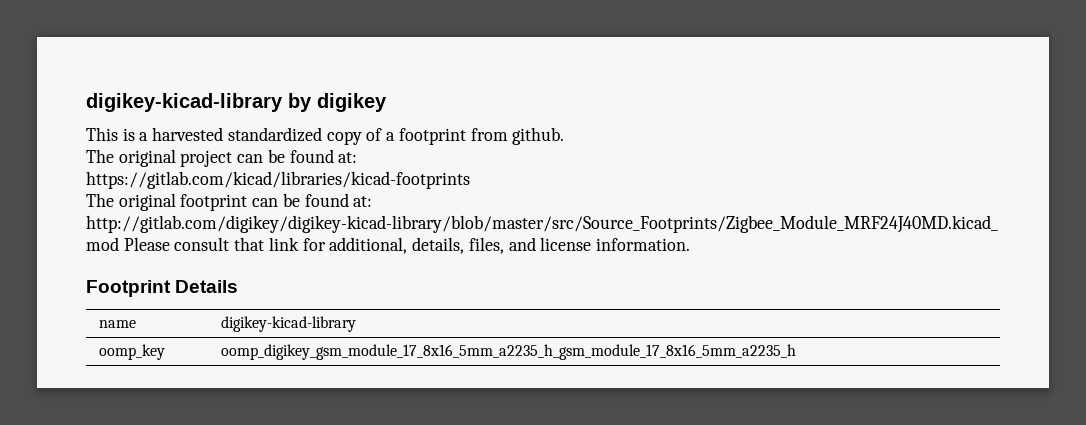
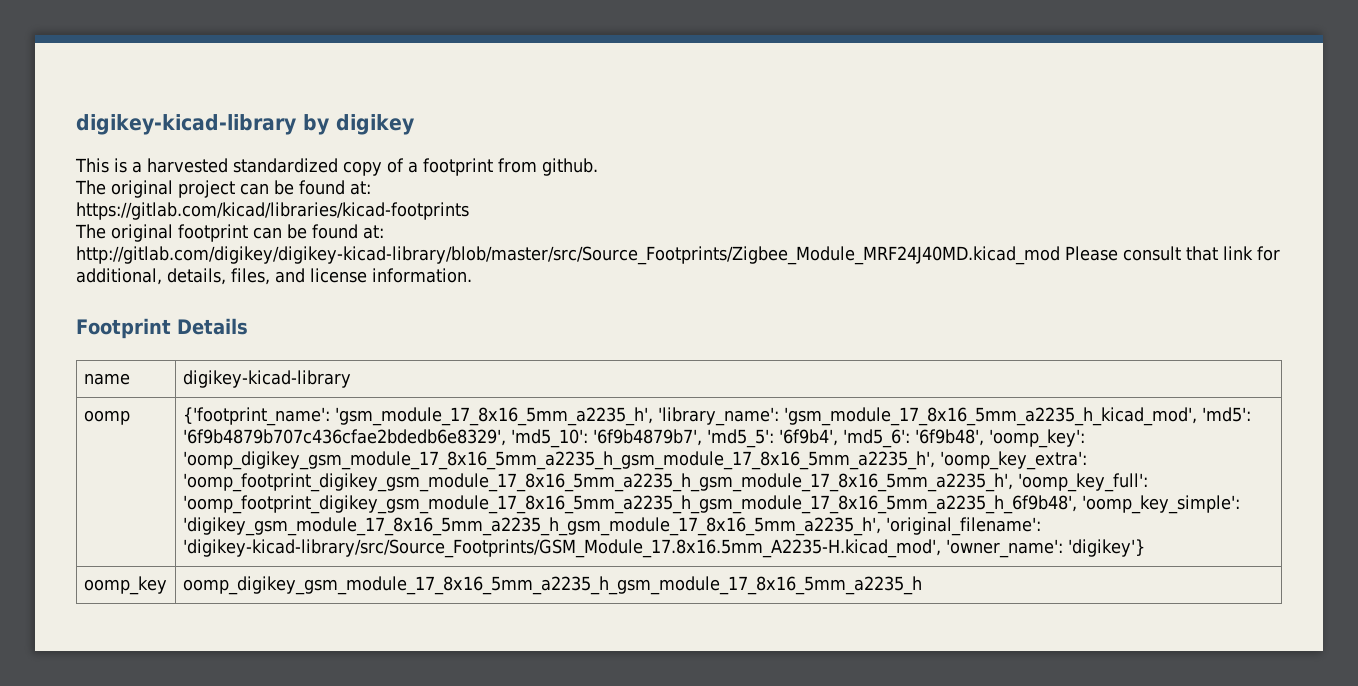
(357, 324) none -> [83,410,130,425] [182,407,1251,426] [182,429,1085,448] [182,451,1087,470] [182,473,1148,492] [182,495,1240,514] [182,517,1041,536] [182,539,1145,558] // oomp | {'footprint_name': 'gsm_module_17_8x16_5mm_a2235_h', 'library_name': 'gsm_module_17_8x16_5mm_a2235_h_kicad_mod', 'md5': '6f9b4879b707c436cfae2bdedb6e8329', 'md5_10': '6f9b4879b7', 'md5_5': '6f9b4', 'md5_6': '6f9b48', 'oomp_key': 'oomp_digikey_gsm_module_17_8x16_5mm_a2235_h_gsm_module_17_8x16_5mm_a2235_h', 'oomp_key_extra': 'oomp_footprint_digikey_gsm_module_17_8x16_5mm_a2235_h_gsm_module_17_8x16_5mm_a2235_h', 'oomp_key_full': 'oomp_footprint_digikey_gsm_module_17_8x16_5mm_a2235_h_gsm_module_17_8x16_5mm_a2235_h_6f9b48', 'oomp_key_simple': 'digikey_gsm_module_17_8x16_5mm_a2235_h_gsm_module_17_8x16_5mm_a2235_h', 'original_filename': 'digikey-kicad-library/src/Source_Footprints/GSM_Module_17.8x16.5mm_A2235-H.kicad_mod', 'owner_name': 'digikey'}

